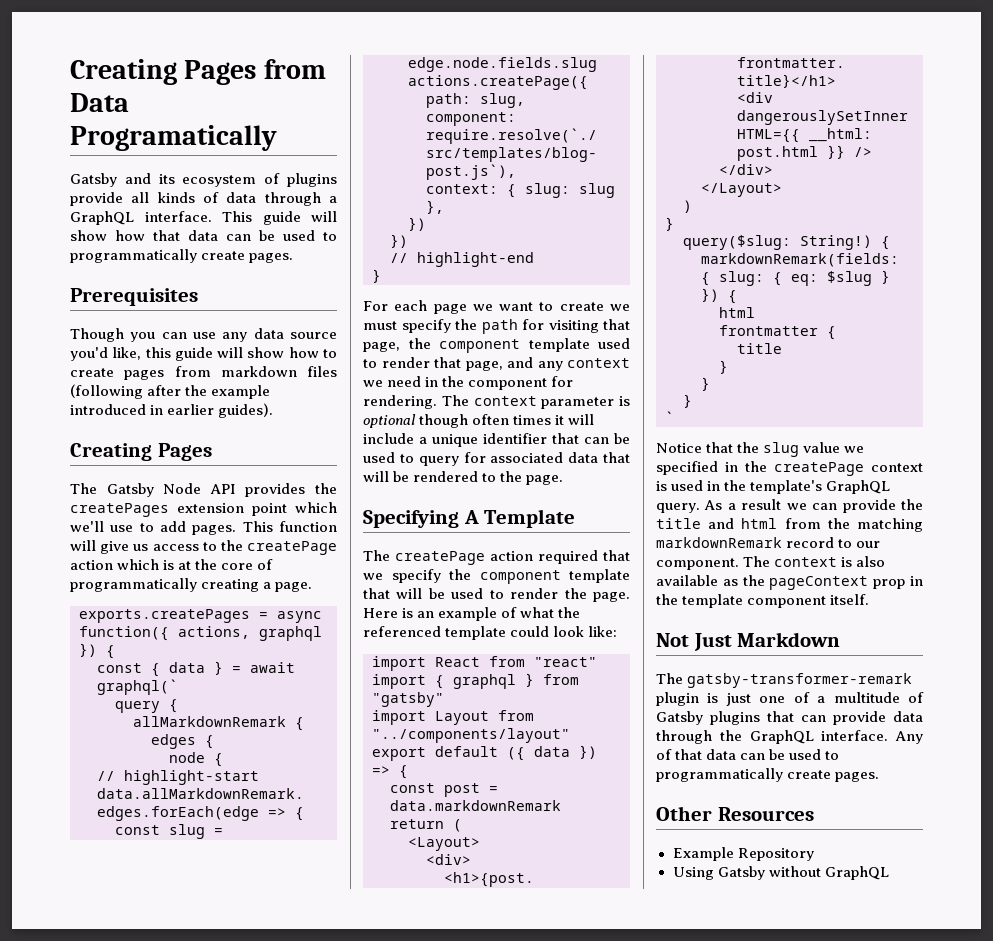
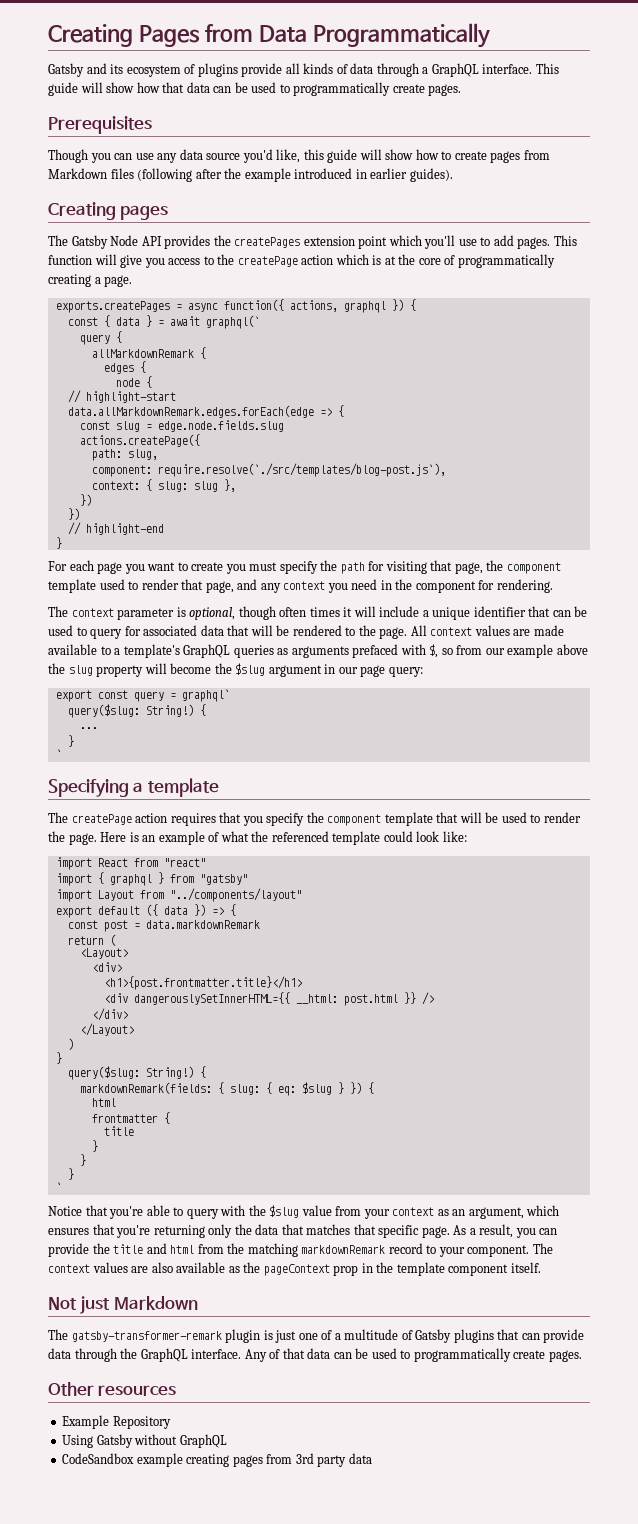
[70,125,277,151] Programatically -> [312,23,490,48] Programmatically
[220,366,297,377] markdown -> [48,168,107,179] Markdown
[157,443,212,461] Pages -> [120,205,169,220] pages
[70,521,104,532] we'll -> [424,235,456,249] you'll
[133,544,149,551] us -> [144,258,165,268] you
[472,304,493,311] we -> [124,564,145,574] you
[610,304,630,311] we -> [225,564,246,574] you
[363,380,383,387] we -> [327,583,348,593] you
(437, 402) none -> (553, 586) //
[363,414,416,428] optional -> [189,607,236,620] optional,
(564, 480) none -> [410,625,564,636] [48,644,588,658] [48,663,423,677] [55,689,230,702] [67,704,206,718] [79,727,98,729] [67,735,74,747] [55,749,62,759] All context values are made available to a template's GraphQL queries as arguments prefaced with $, so from our example above the slug property will become the $slug argument in our page query: // export const query = graphql` // query($slug: String!) { // ... // } // `
[463,509,576,528] A Template -> [133,778,219,797] a template
[538,550,630,564] [363,573,383,580] required that we -> [170,812,263,826] requires that you
[737,442,865,457] [656,461,923,476] [656,480,891,494] [656,499,807,513] the slug value we specified in the createPage context is used in the template's GraphQL query. As a result we -> [109,1205,560,1219] [48,1224,536,1238] you're able to query with the $slug value from your context as an argument, which ensures that you're returning only the data that matches that specific page. As a result, you
[856,541,881,548] our -> [438,1247,465,1257] your
[841,557,853,567] is -> [92,1262,149,1273] values are
[693,633,732,651] Just -> [80,1296,111,1314] just
[717,807,814,821] Resources -> [98,1385,177,1396] resources
(889, 873) none -> [62,1453,372,1467] // CodeSandbox example creating pages from 3rd party data

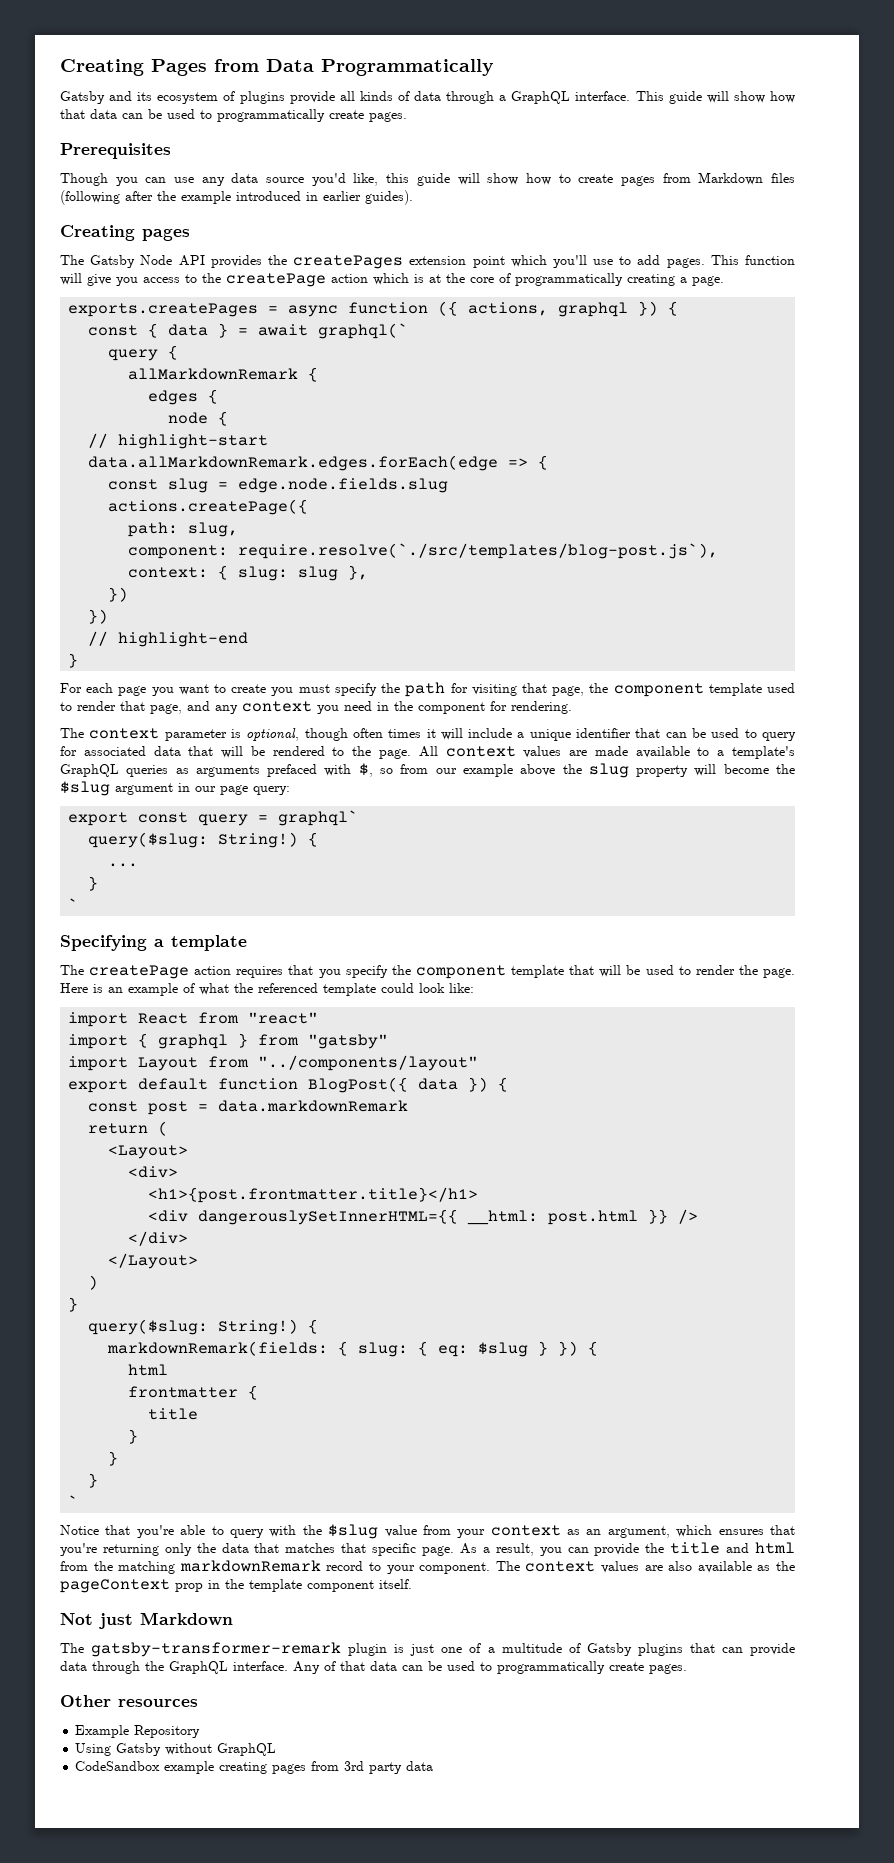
[223,299,284,311] function({ -> [348,301,459,316] function ({
[145,904,158,916] ({ -> [218,1077,409,1093] function BlogPost({
[211,907,224,915] => -> (489, 1084) none

